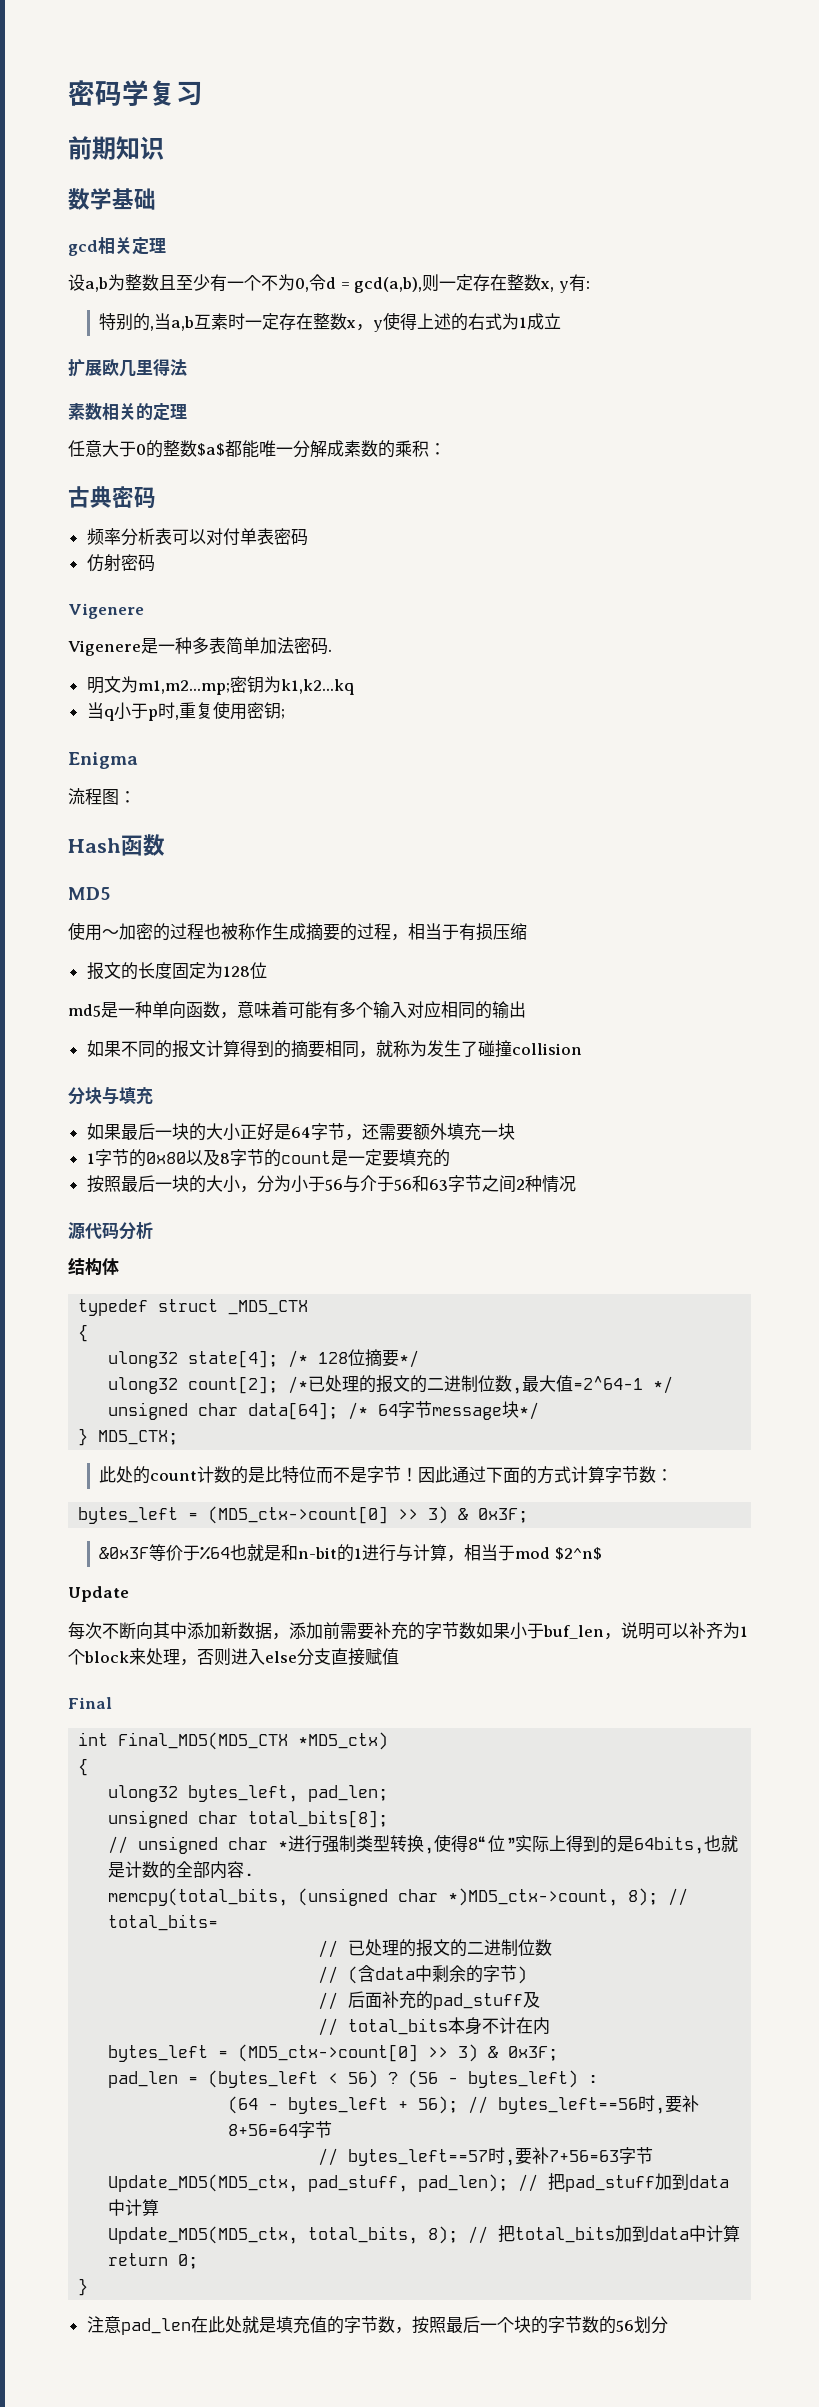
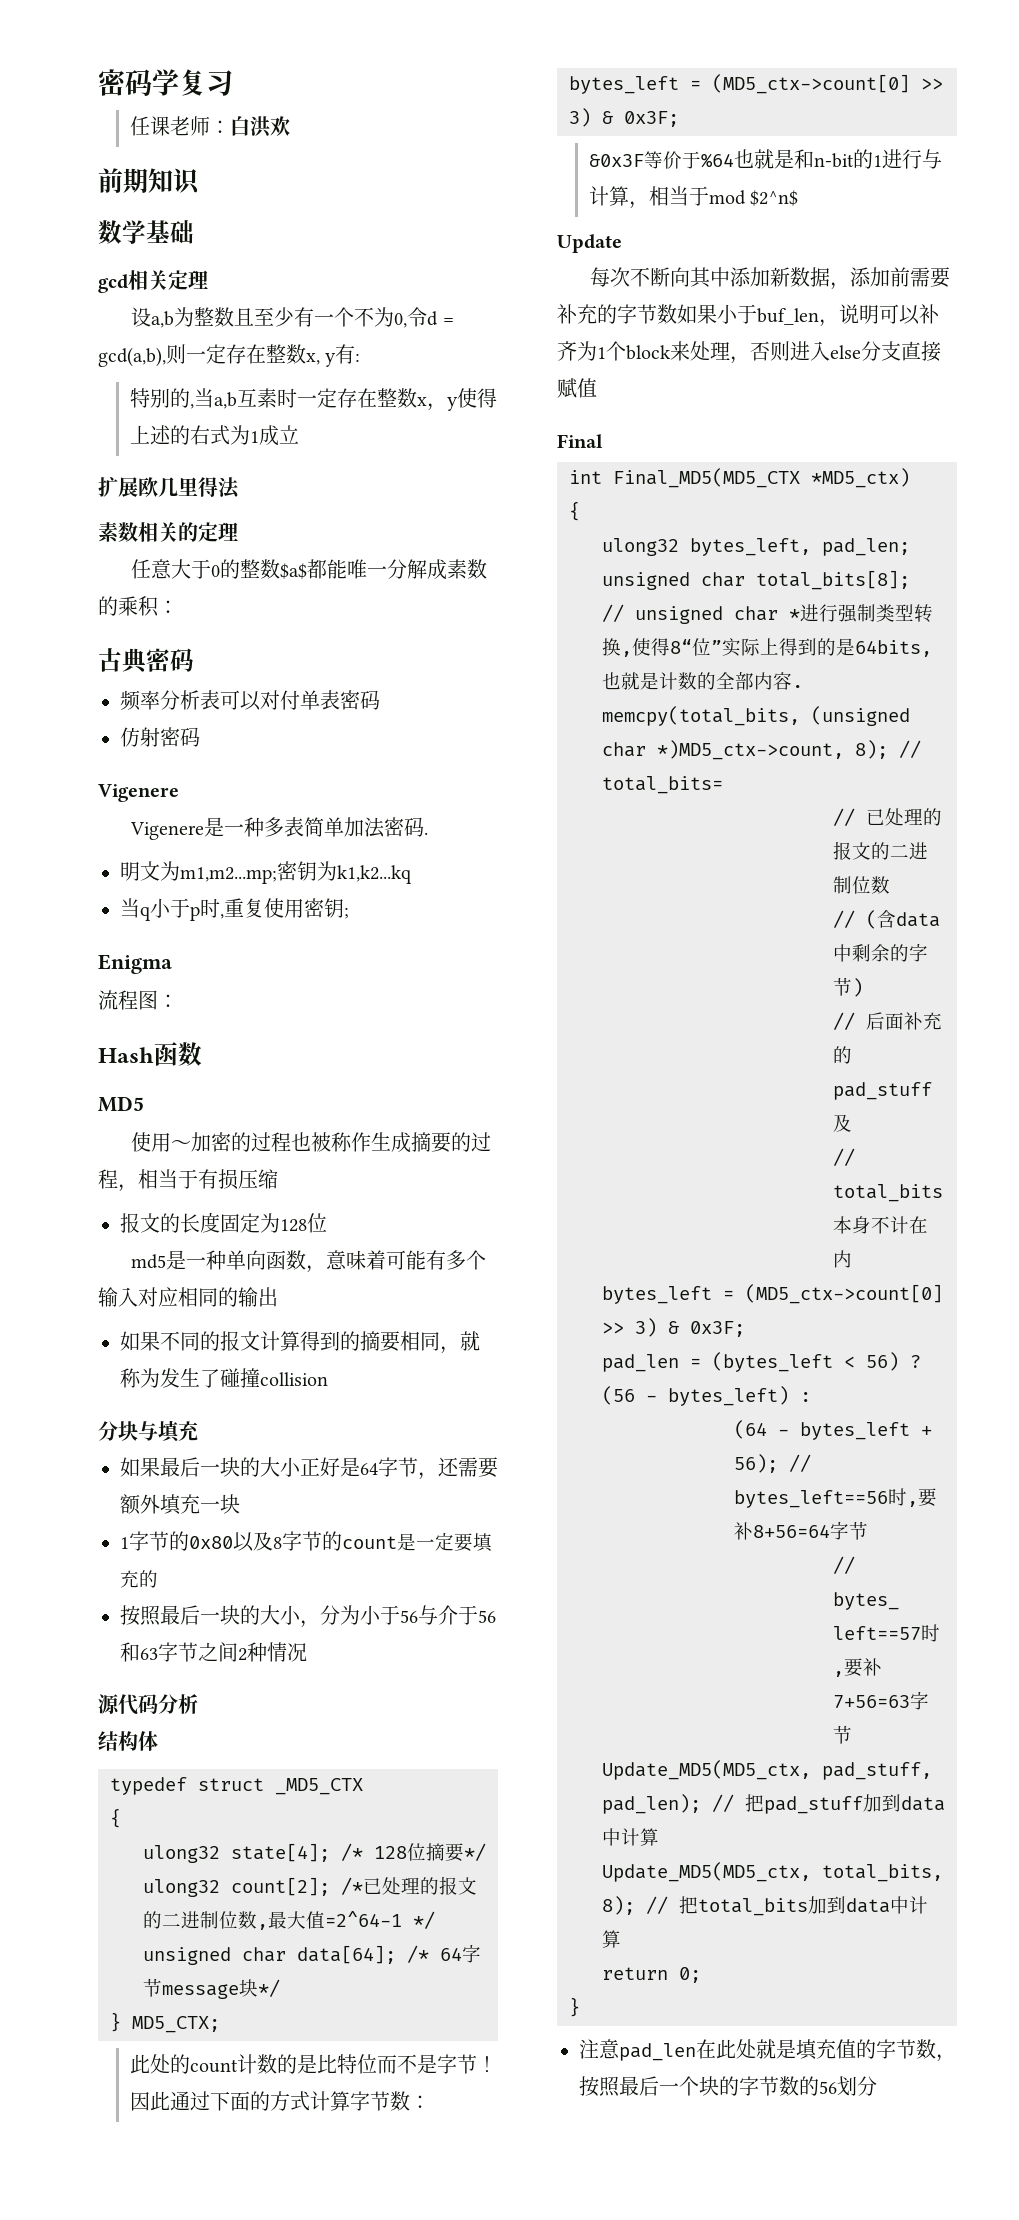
(203, 93) none -> [129,116,290,138] // 任课老师：白洪欢

